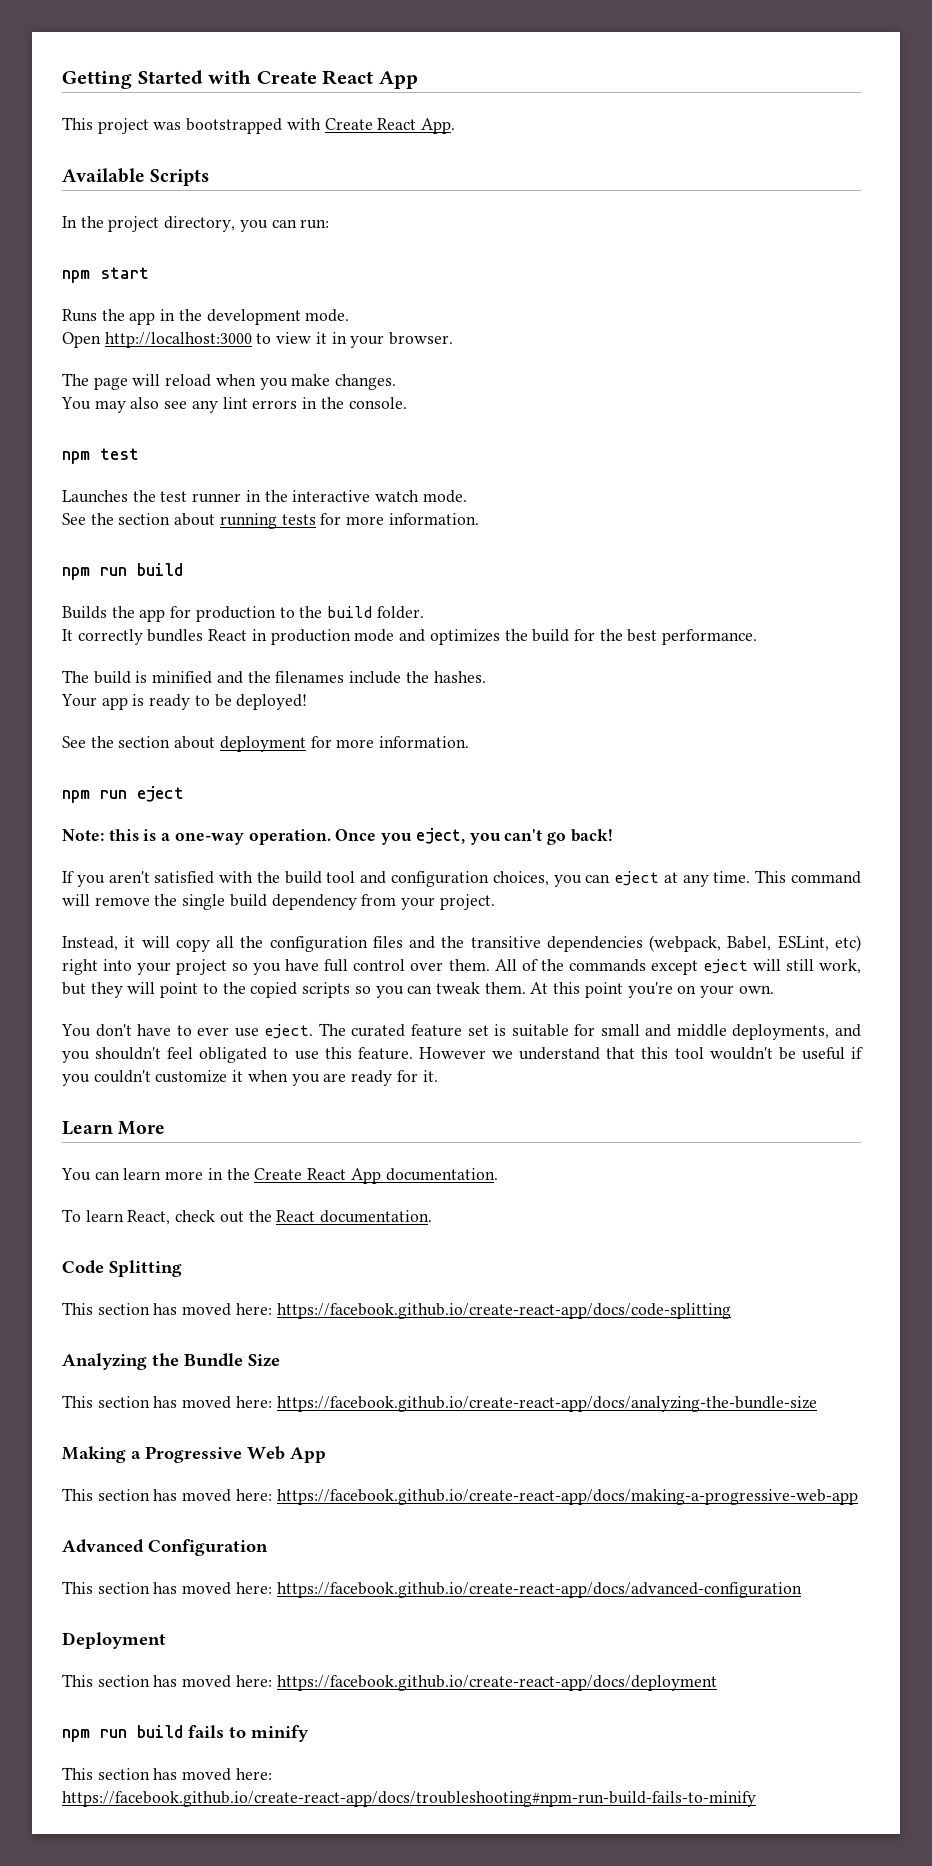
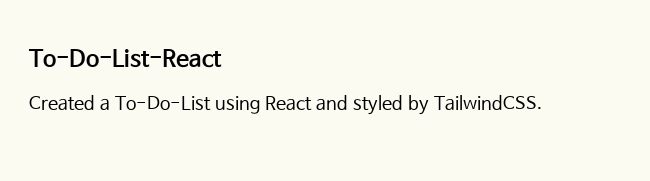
[62,70,418,89] [62,117,456,134] [62,168,210,186] [62,216,330,232] [62,267,149,283] [62,309,350,325] [62,332,454,348] [62,373,397,390] [61,397,407,413] [62,448,139,464] [62,490,467,503] [62,513,479,529] [62,563,183,580] [62,606,424,622] [62,629,758,645] [62,670,486,684] [61,694,308,710] [62,736,470,752] [62,786,184,803] [62,828,613,845] [62,870,862,887] [62,894,495,910] [62,935,861,952] [62,959,862,975] [62,982,774,998] [61,1023,861,1040] [62,1047,864,1063] [62,1070,438,1086] [62,1121,166,1135] [61,1168,498,1184] [62,1209,433,1225] [62,1260,182,1277] [62,1302,731,1319] [62,1353,280,1370] [62,1395,817,1412] [62,1446,326,1463] [62,1488,858,1505] [62,1539,268,1556] [62,1581,802,1598] [62,1632,166,1649] [62,1674,717,1691] [62,1725,309,1742] [62,1767,272,1781] [62,1791,756,1807] Getting Started with Create React App // This project was bootstrapped with Create React App. // Available Scripts // In the project directory, you can run: // npm start // Runs the app in the development mode. // Open http://localhost:3000 to view it in your browser. // The page will reload when you make changes. // You may also see any lint errors in the console. // npm test // Launches the test runner in the interactive watch mode. // See the section about running tests for more information. // npm run build // Builds the app for production to the build folder. // It correctly bundles React in production mode and optimizes the build for the best performance. // The build is minified and the filenames include the hashes. // Your app is ready to be deployed! // See the section about deployment for more information. // npm run eject // Note: this is a one-way operation. Once you eject, you can't go back! // If you aren't satisfied with the build tool and configuration choices, you can eject at any time. This command will remove the single build dependency from your project. // Instead, it will copy all the configuration files and the transitive dependencies (webpack, Babel, ESLint, etc) right into your project so you have full control over them. All of the commands except eject will still work, but they will point to the copied scripts so you can tweak them. At this point you're on your own. // You don't have to ever use eject. The curated feature set is suitable for small and middle deployments, and you shouldn't feel obligated to use this feature. However we understand that this tool wouldn't be useful if you couldn't customize it when you are ready for it. // Learn More // You can learn more in the Create React App documentation. // To learn React, check out the React documentation. // Code Splitting // This section has moved here: https://facebook.github.io/create-react-app/docs/code-splitting // Analyzing the Bundle Size // This section has moved here: https://facebook.github.io/create-react-app/docs/analyzing-the-bundle-size // Making a Progressive Web App // This section has moved here: https://facebook.github.io/create-react-app/docs/making-a-progressive-web-app // Advanced Configuration // This section has moved here: https://facebook.github.io/create-react-app/docs/advanced-configuration // Deployment // This section has moved here: https://facebook.github.io/create-react-app/docs/deployment // npm run build fails to minify // This section has moved here: https://facebook.github.io/create-react-app/docs/troubleshooting#npm-run-build-fails-to-minify -> [29,49,222,68] [29,95,542,115] To-Do-List-React // Created a To-Do-List using React and styled by TailwindCSS.

